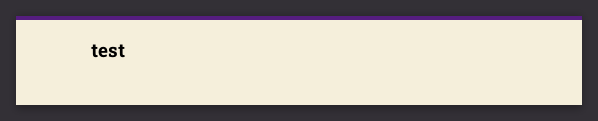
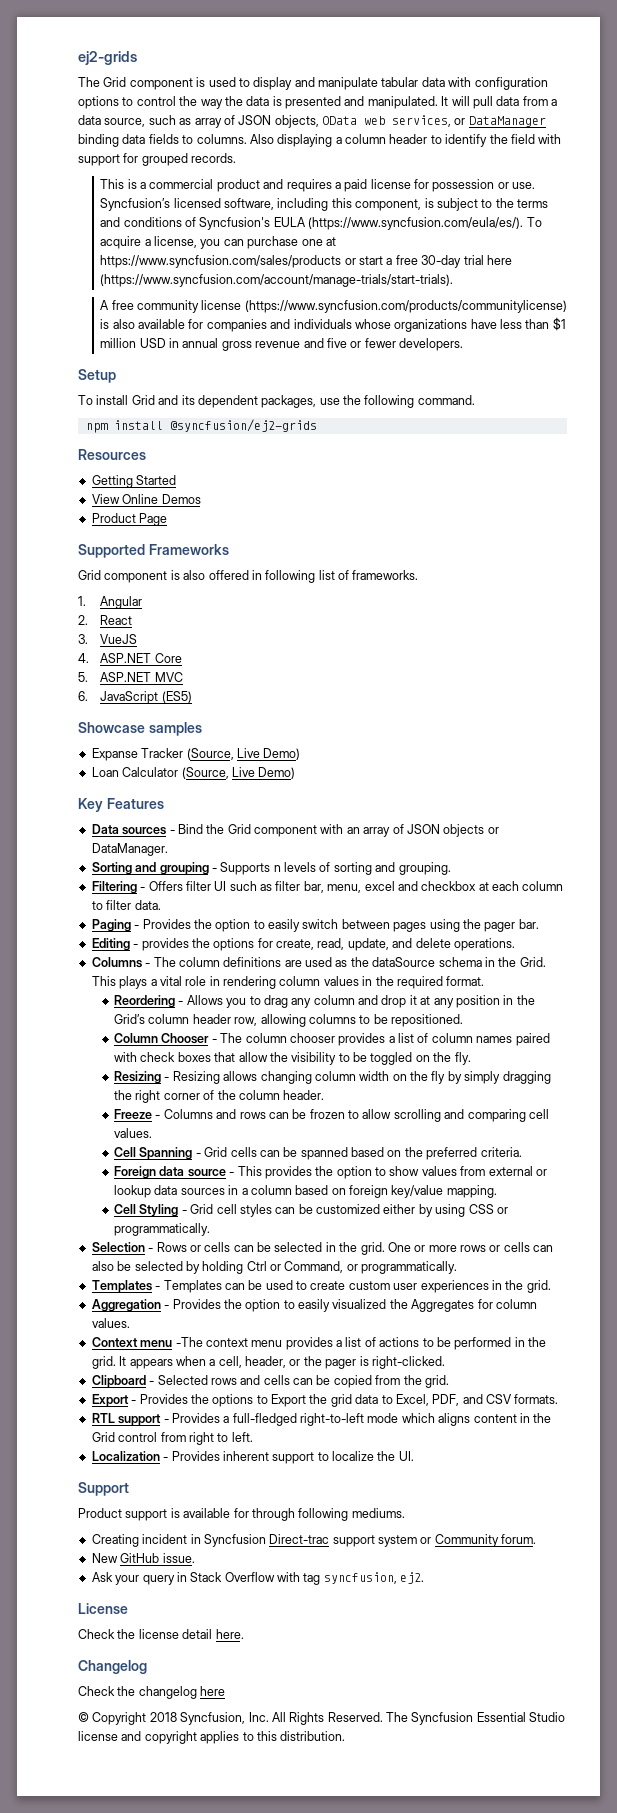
[91,44,125,58] test -> [78,51,137,65] [78,77,548,90] [78,96,557,109] [78,115,546,128] [78,134,562,147] [78,153,237,166] [100,179,536,192] [100,198,549,211] [100,217,542,230] [100,236,336,249] [100,255,512,268] [100,274,454,287] [100,300,567,313] [100,317,566,332] [100,338,464,351] [78,369,116,383] [78,395,475,408] [85,419,317,433] [78,449,146,460] [91,475,177,488] [91,494,201,504] [91,513,168,526] [78,544,229,558] [78,570,419,583] [78,596,143,609] [78,615,133,625] [78,634,138,644] [78,653,182,663] [78,672,183,682] [78,691,192,704] [78,722,202,736] [91,748,301,761] [91,767,296,779] [78,798,164,812] [91,824,499,837] [91,843,168,856] [91,862,451,875] [91,881,564,894] [91,900,161,910] [91,919,539,932] [91,938,515,951] [91,957,546,968] [91,976,485,989] [114,995,535,1008] [114,1014,464,1027] [114,1033,550,1046] [114,1052,471,1065] [114,1071,551,1084] [114,1090,325,1103] [114,1109,549,1122] [114,1128,153,1138] [114,1147,522,1160] [114,1166,547,1179] [114,1185,497,1198] [114,1204,508,1217] [114,1223,211,1236] [91,1242,554,1255] [91,1261,458,1274] [91,1280,551,1293] [91,1299,537,1312] [91,1318,130,1328] [91,1337,546,1350] [91,1356,445,1369] [91,1375,449,1388] [91,1394,559,1407] [91,1413,552,1426] [91,1432,253,1445] [91,1451,414,1464] [78,1482,129,1496] [78,1508,405,1521] [91,1534,537,1547] [91,1553,195,1563] [91,1572,425,1585] [78,1603,128,1614] [78,1629,244,1639] [78,1660,147,1674] [78,1686,226,1699] [78,1712,566,1725] [78,1731,346,1744] ej2-grids // The Grid component is used to display and manipulate tabular data with configuration options to control the way the data is presented and manipulated. It will pull data from a data source, such as array of JSON objects, OData web services, or DataManager binding data fields to columns. Also displaying a column header to identify the field with support for grouped records. // This is a commercial product and requires a paid license for possession or use. Syncfusion’s licensed software, including this component, is subject to the terms and conditions of Syncfusion's EULA (https://www.syncfusion.com/eula/es/). To acquire a license, you can purchase one at https://www.syncfusion.com/sales/products or start a free 30-day trial here (https://www.syncfusion.com/account/manage-trials/start-trials). // A free community license (https://www.syncfusion.com/products/communitylicense) is also available for companies and individuals whose organizations have less than $1 million USD in annual gross revenue and five or fewer developers. // Setup // To install Grid and its dependent packages, use the following command. // npm install @syncfusion/ej2-grids // Resources // Getting Started // View Online Demos // Product Page // Supported Frameworks // Grid component is also offered in following list of frameworks. // 1. Angular // 2. React // 3. VueJS // 4. ASP.NET Core // 5. ASP.NET MVC // 6. JavaScript (ES5) // Showcase samples // Expanse Tracker (Source, Live Demo) // Loan Calculator (Source, Live Demo) // Key Features // Data sources - Bind the Grid component with an array of JSON objects or DataManager. // Sorting and grouping - Supports n levels of sorting and grouping. // Filtering - Offers filter UI such as filter bar, menu, excel and checkbox at each column to filter data. // Paging - Provides the option to easily switch between pages using the pager bar. // Editing - provides the options for create, read, update, and delete operations. // Columns - The column definitions are used as the dataSource schema in the Grid. This plays a vital role in rendering column values in the required format. // Reordering - Allows you to drag any column and drop it at any position in the Grid’s column header row, allowing columns to be repositioned. // Column Chooser - The column chooser provides a list of column names paired with check boxes that allow the visibility to be toggled on the fly. // Resizing - Resizing allows changing column width on the fly by simply dragging the right corner of the column header. // Freeze - Columns and rows can be frozen to allow scrolling and comparing cell values. // Cell Spanning - Grid cells can be spanned based on the preferred criteria. // Foreign data source - This provides the option to show values from external or lookup data sources in a column based on foreign key/value mapping. // Cell Styling - Grid cell styles can be customized either by using CSS or programmatically. // Selection - Rows or cells can be selected in the grid. One or more rows or cells can also be selected by holding Ctrl or Command, or programmatically. // Templates - Templates can be used to create custom user experiences in the grid. // Aggregation - Provides the option to easily visualized the Aggregates for column values. // Context menu -The context menu provides a list of actions to be performed in the grid. It appears when a cell, header, or the pager is right-clicked. // Clipboard - Selected rows and cells can be copied from the grid. // Export - Provides the options to Export the grid data to Excel, PDF, and CSV formats. // RTL support - Provides a full-fledged right-to-left mode which aligns content in the Grid control from right to left. // Localization - Provides inherent support to localize the UI. // Support // Product support is available for through following mediums. // Creating incident in Syncfusion Direct-trac support system or Community forum. // New GitHub issue. // Ask your query in Stack Overflow with tag syncfusion, ej2. // License // Check the license detail here. // Changelog // Check the changelog here // © Copyright 2018 Syncfusion, Inc. All Rights Reserved. The Syncfusion Essential Studio license and copyright applies to this distribution.

